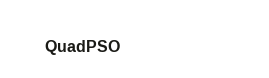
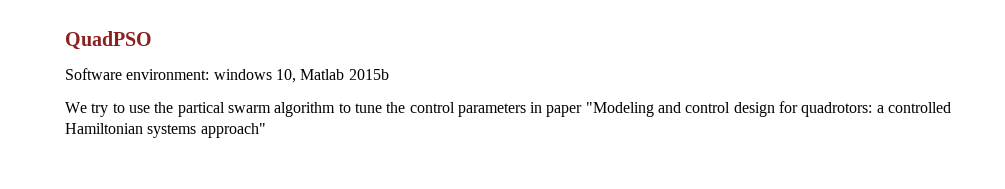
(120, 47) none -> [65,68,389,83] [65,101,952,117] [65,123,266,138] // Software environment: windows 10, Matlab 2015b // We try to use the partical swarm algorithm to tune the control parameters in paper "Modeling and control design for quadrotors: a controlled Hamiltonian systems approach"

